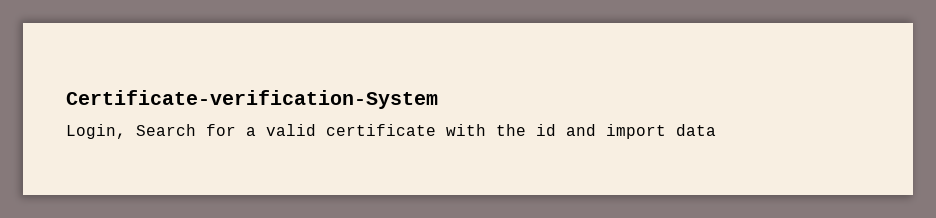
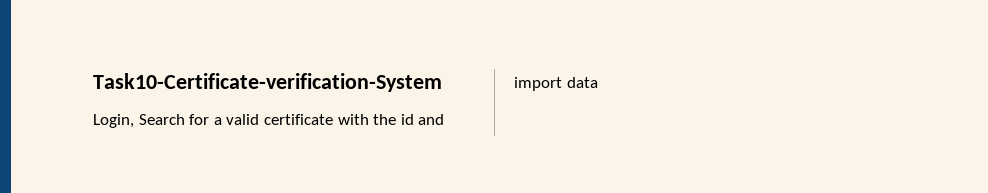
[66,90,438,109] Certificate-verification-System -> [93,73,442,92] Task10-Certificate-verification-System

